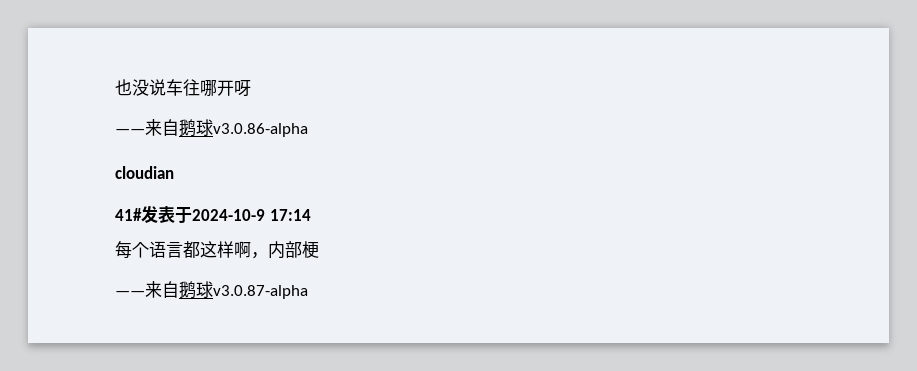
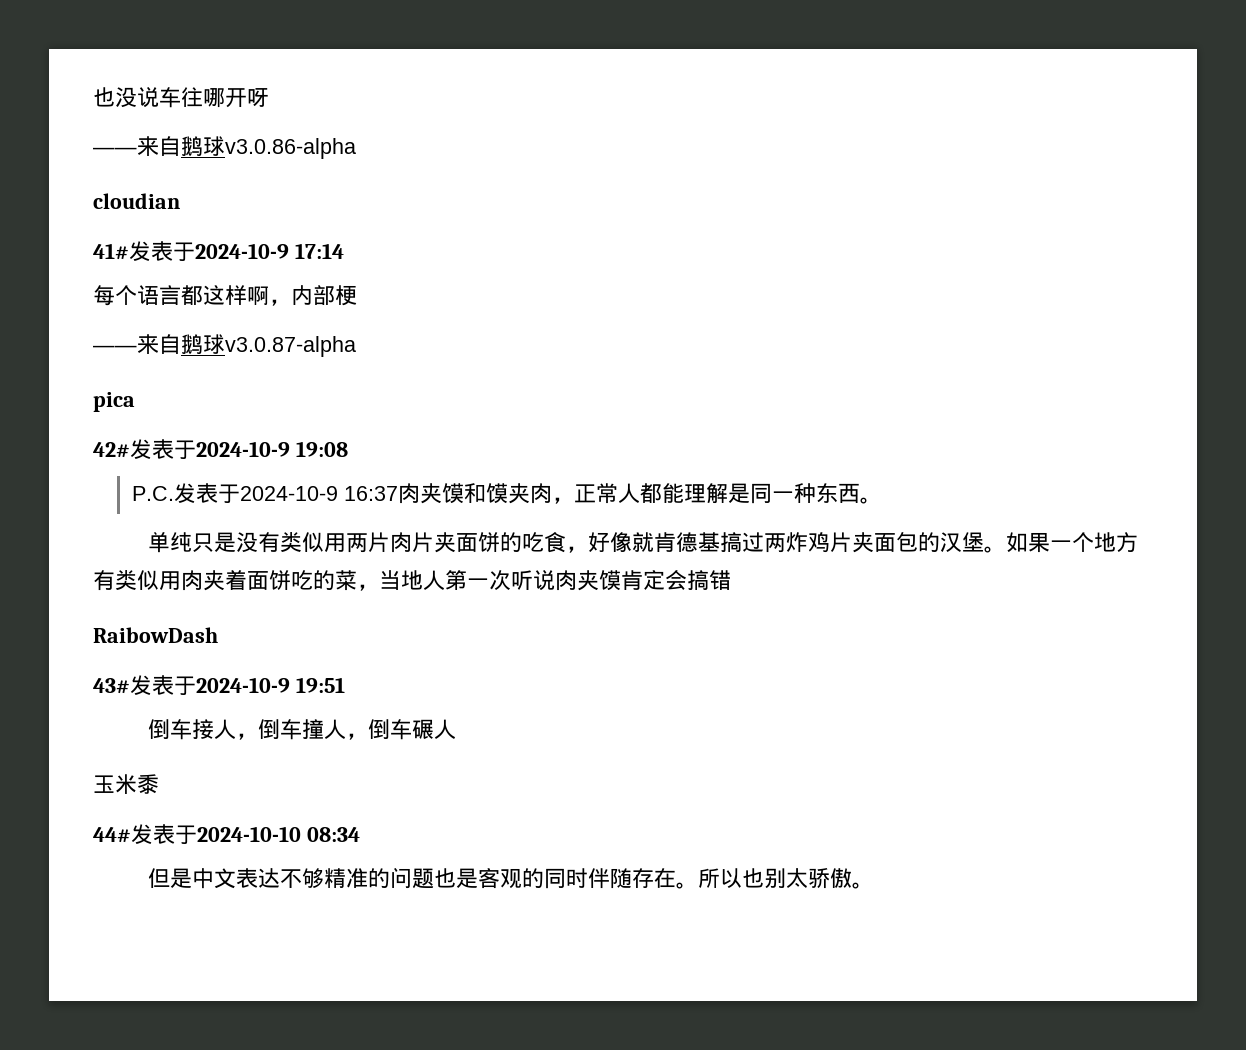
(308, 292) none -> [93,392,135,412] [93,439,348,459] [132,483,883,504] [147,531,1138,553] [93,570,731,591] [93,627,218,643] [93,675,345,695] [147,719,456,740] [93,774,159,794] [93,824,360,844] [147,867,874,889] // pica // 42#发表于2024-10-9 19:08 // P.C.发表于2024-10-9 16:37肉夹馍和馍夹肉，正常人都能理解是同一种东西。 // 单纯只是没有类似用两片肉片夹面饼的吃食，好像就肯德基搞过两炸鸡片夹面包的汉堡。如果一个地方有类似用肉夹着面饼吃的菜，当地人第一次听说肉夹馍肯定会搞错 // RaibowDash // 43#发表于2024-10-9 19:51 // 倒车接人，倒车撞人，倒车碾人 // 玉米黍 // 44#发表于2024-10-10 08:34 // 但是中文表达不够精准的问题也是客观的同时伴随存在。所以也别太骄傲。

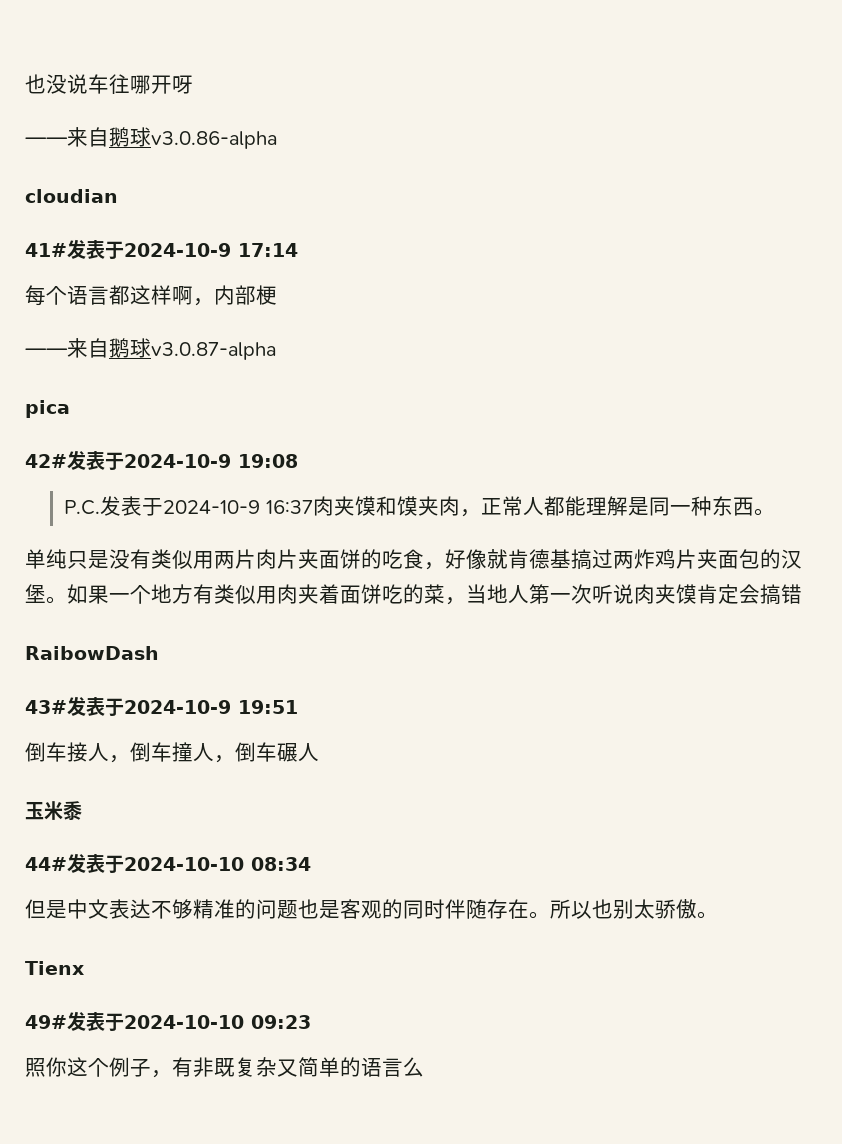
(874, 885) none -> [25,961,84,975] [25,1011,311,1031] [25,1057,424,1078] // Tienx // 49#发表于2024-10-10 09:23 // 照你这个例子，有非既复杂又简单的语言么

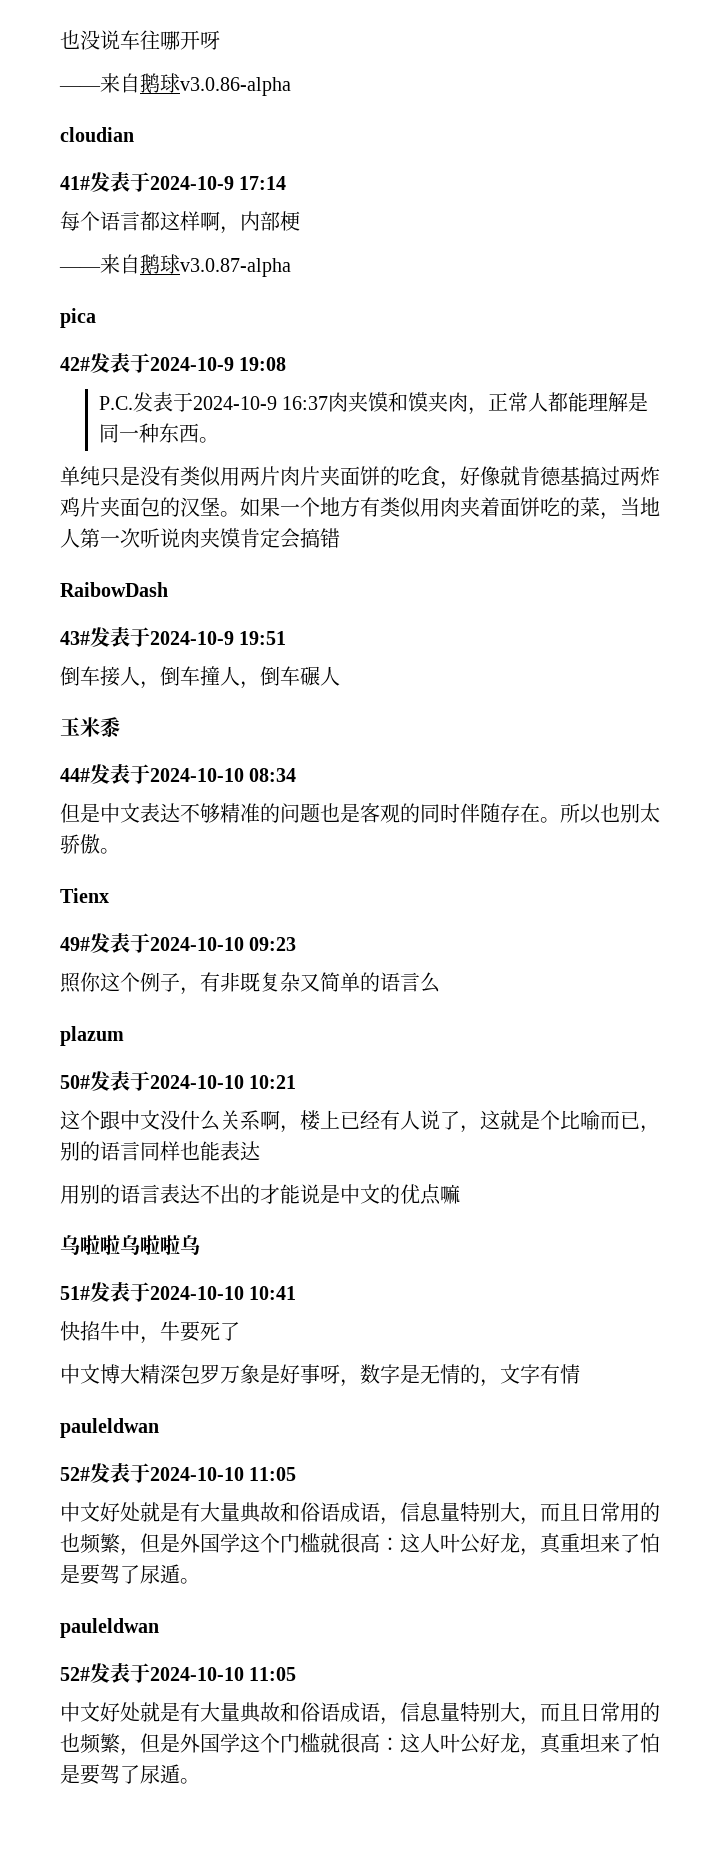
(424, 1067) none -> [60,1026,124,1046] [60,1071,297,1091] [60,1110,660,1133] [60,1141,260,1161] [60,1184,460,1205] [60,1235,200,1255] [60,1282,297,1302] [60,1321,240,1344] [60,1364,580,1387] [60,1418,159,1438] [60,1463,297,1483] [60,1502,660,1525] [60,1533,660,1556] [60,1564,200,1585] [60,1618,159,1638] [60,1663,297,1683] [60,1702,660,1725] [60,1733,660,1756] [60,1764,200,1785] // plazum // 50#发表于2024-10-10 10:21 // 这个跟中文没什么关系啊，楼上已经有人说了，这就是个比喻而已，别的语言同样也能表达 // 用别的语言表达不出的才能说是中文的优点嘛 // 乌啦啦乌啦啦乌 // 51#发表于2024-10-10 10:41 // 快掐牛中，牛要死了 // 中文博大精深包罗万象是好事呀，数字是无情的，文字有情 // pauleldwan // 52#发表于2024-10-10 11:05 // 中文好处就是有大量典故和俗语成语，信息量特别大，而且日常用的也频繁，但是外国学这个门槛就很高：这人叶公好龙，真重坦来了怕是要驾了尿遁。 // pauleldwan // 52#发表于2024-10-10 11:05 // 中文好处就是有大量典故和俗语成语，信息量特别大，而且日常用的也频繁，但是外国学这个门槛就很高：这人叶公好龙，真重坦来了怕是要驾了尿遁。

